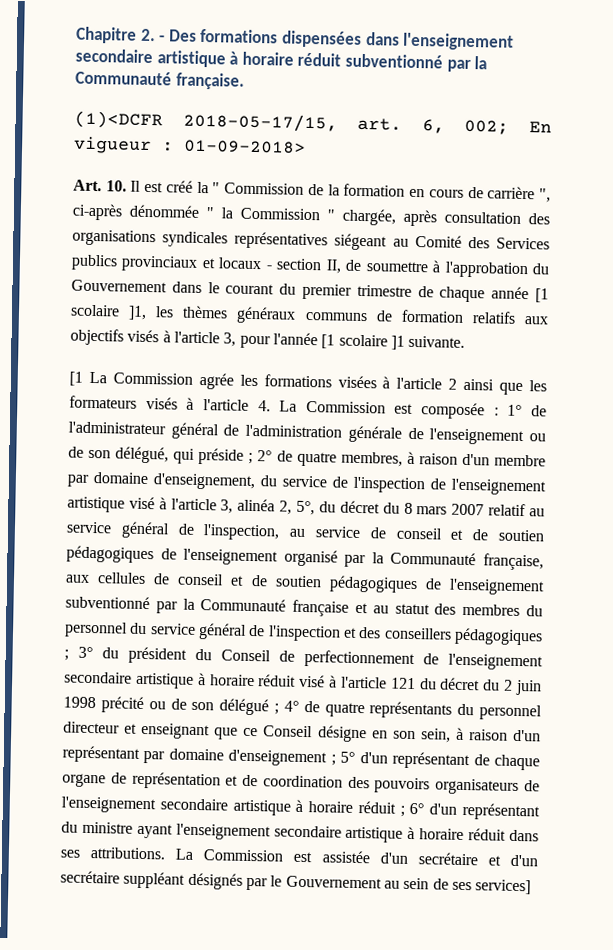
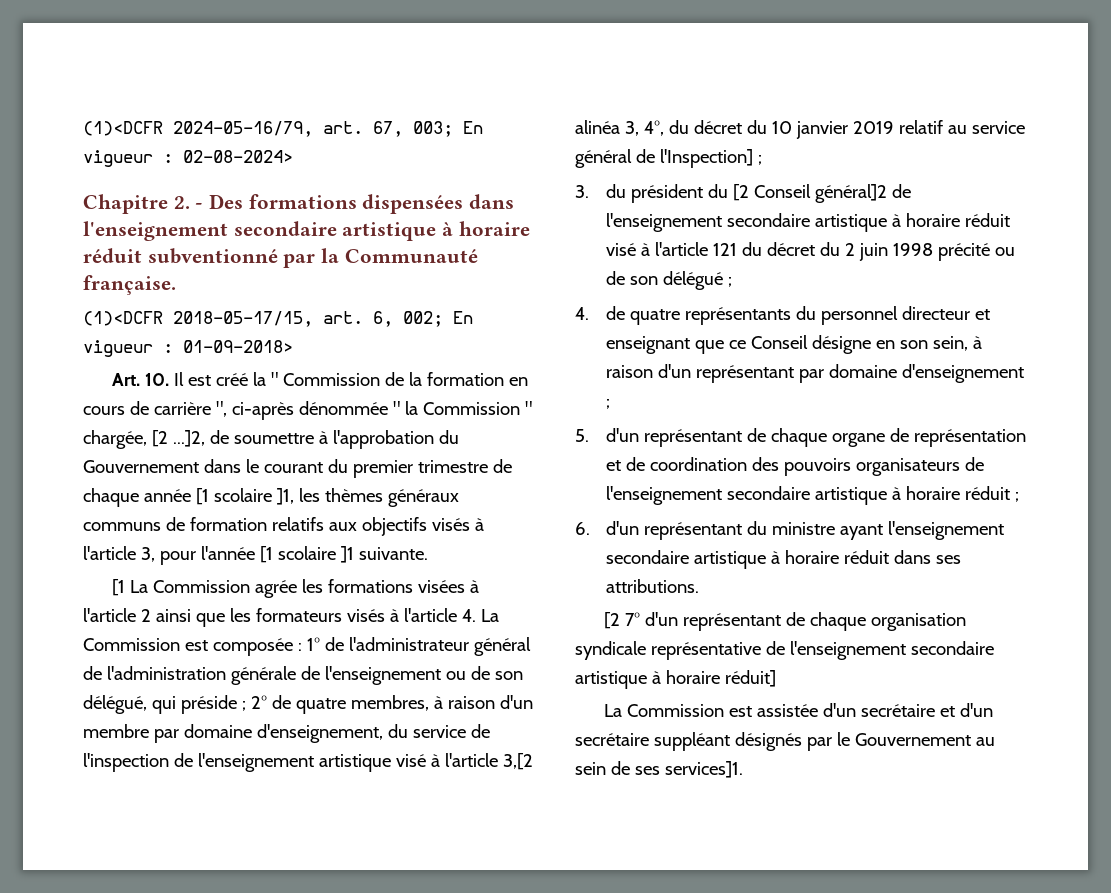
(76, 35) none -> [83,121,483,137] [83,150,293,167] (1)<DCFR 2024-05-16/79, art. 67, 003; En vigueur : 02-08-2024> //
[403,209,550,227] [72,229,551,251] [71,254,342,274] après consultation des organisations syndicales représentatives siégeant au Comité des Services publics provinciaux et locaux - section II, -> [151,430,205,447] [2 ...]2,
[220,498,485,516] 3, alinéa 2, 5°, du décret du 8 mars 2007 -> [502,753,533,770] [575,120,894,139] 3,[2 alinéa 3, 4°, du décret du 10 janvier 2019
[203,524,545,542] [66,545,544,571] [65,572,545,596] [65,595,544,617] [64,621,543,646] [64,646,93,661] l'inspection, au service de conseil et de soutien pédagogiques de l'enseignement organisé par la Communauté française, aux cellules de conseil et de soutien pédagogiques de l'enseignement subventionné par la Communauté française et au statut des membres du personnel du service général de l'inspection et des conseillers pédagogiques ; 3° -> [659,149,762,168] [575,185,589,198] l'Inspection] ; // 3.
[221,649,415,669] Conseil de perfectionnement -> [732,184,887,203] [2 Conseil général]2
[283,700,299,712] 4° -> [575,307,589,320] // 4.
[340,751,356,763] 5° -> [575,429,589,442] // 5.
[409,802,425,815] 6° -> [575,522,590,535] // 6.
(167, 853) none -> [603,612,966,631] [575,641,994,660] [575,670,776,689] // [2 7° d'un représentant de chaque organisation syndicale représentative de l'enseignement secondaire artistique à horaire réduit] //
[475,879,532,895] services] -> [664,761,743,778] services]1.

